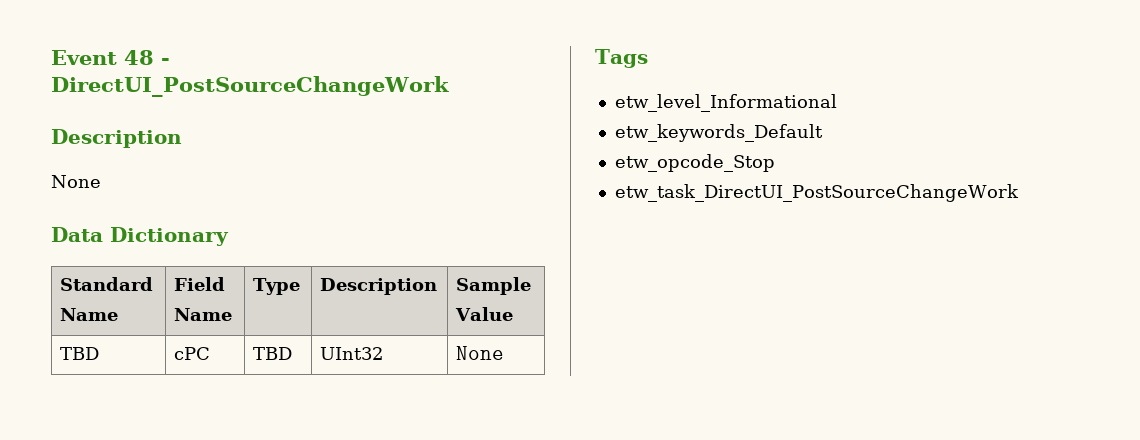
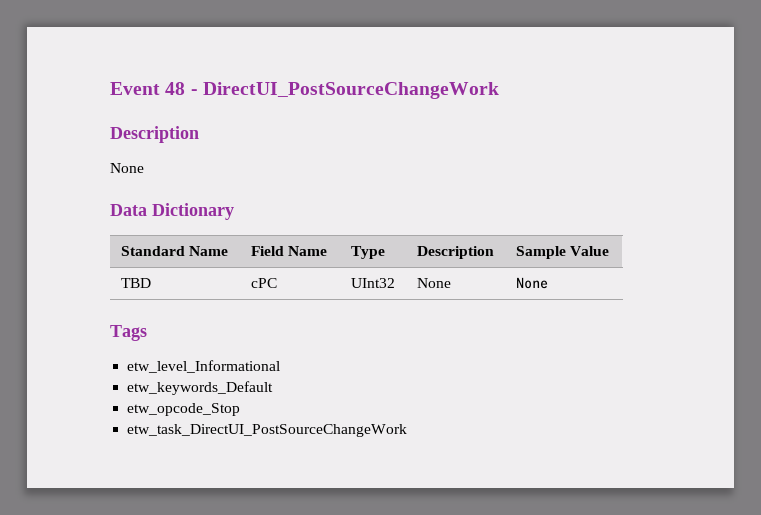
[253,347,293,360] [320,347,384,360] TBD | UInt32 -> [350,278,395,288] [416,278,451,288] UInt32 | None

